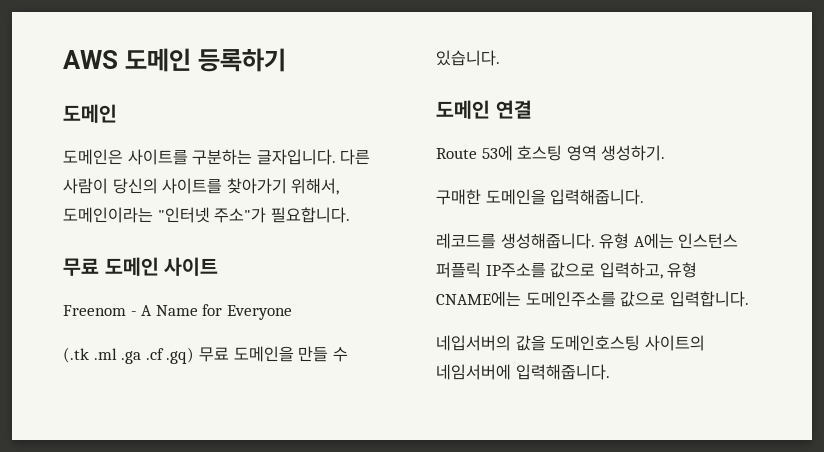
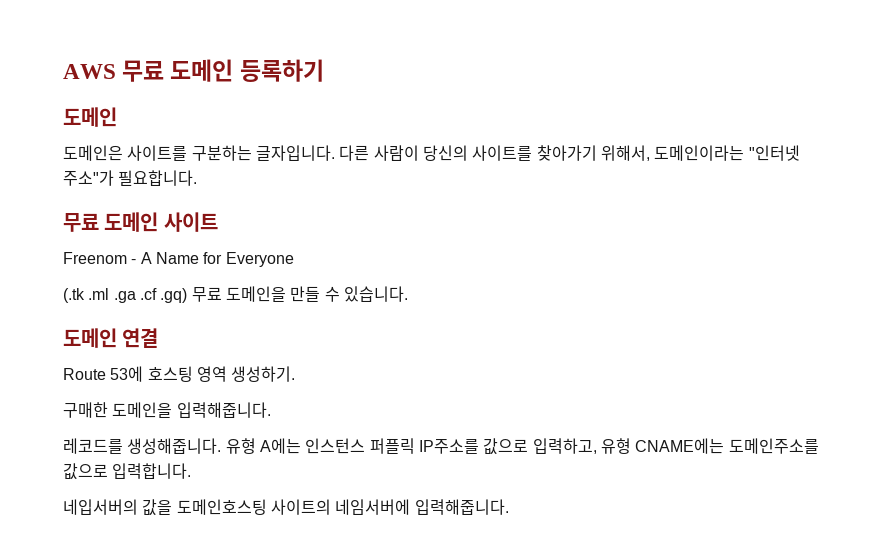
(118, 59) none -> [122,60,165,82] 무료

